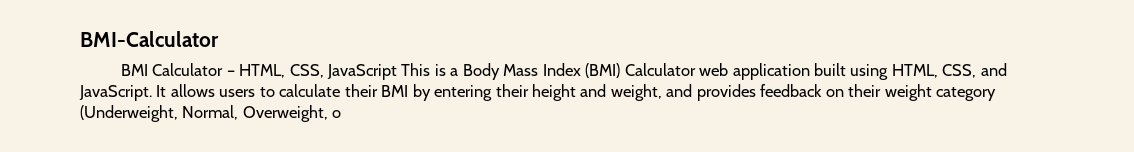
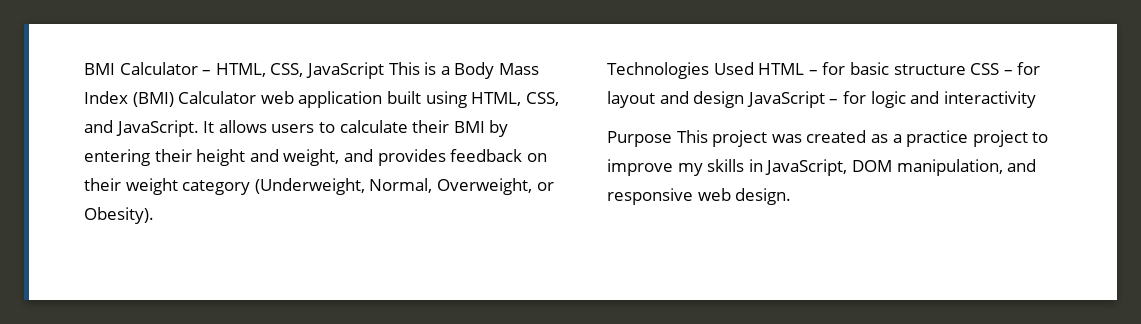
[80,31,219,47] BMI-Calculator // -> (84, 69) none
[332,110,342,118] o -> [536,182,554,191] [84,207,154,224] [607,62,1041,79] [607,91,1036,108] [607,130,1049,147] [607,159,1037,176] [607,188,792,205] or Obesity). // Technologies Used HTML – for basic structure CSS – for layout and design JavaScript – for logic and interactivity // Purpose This project was created as a practice project to improve my skills in JavaScript, DOM manipulation, and responsive web design.

